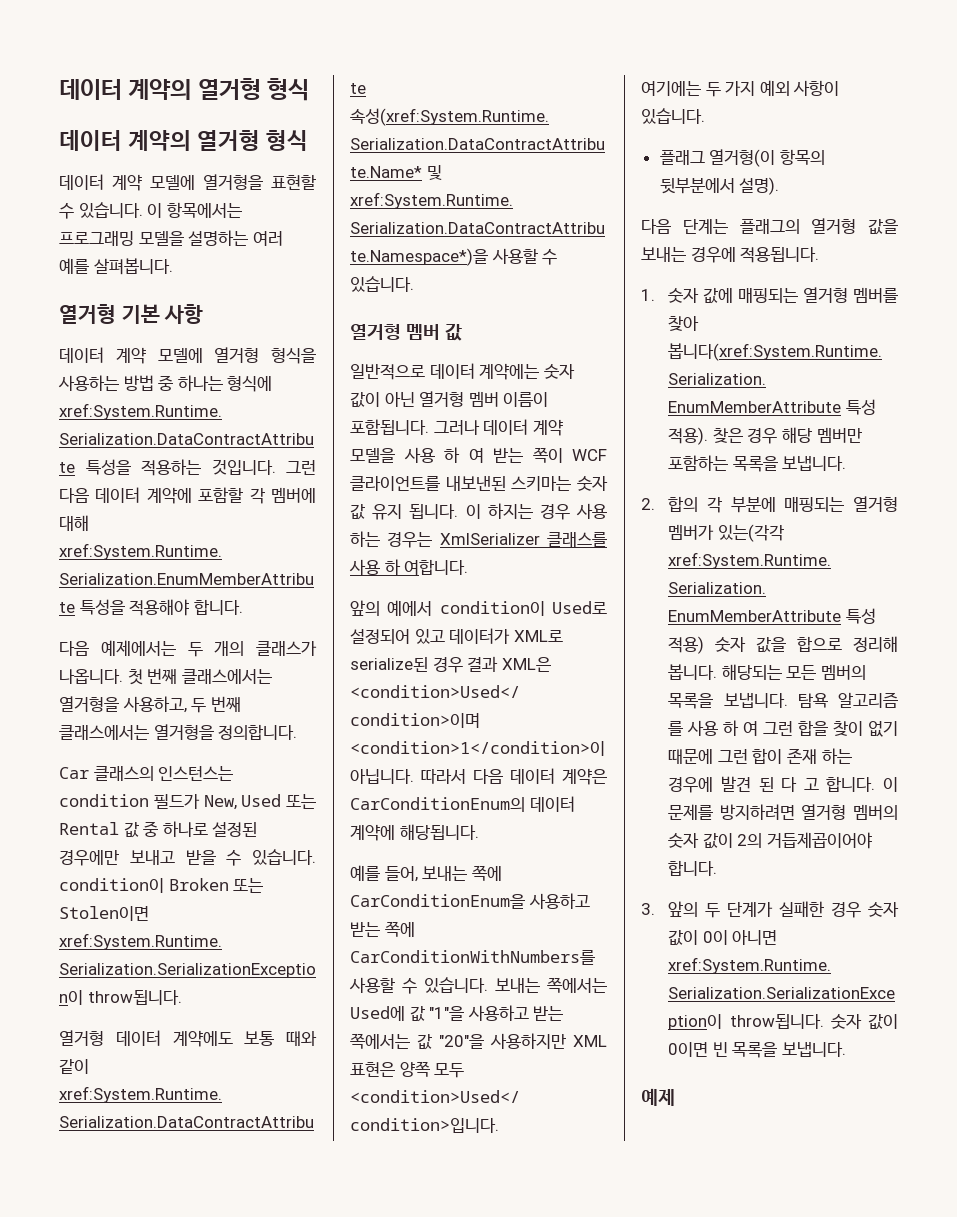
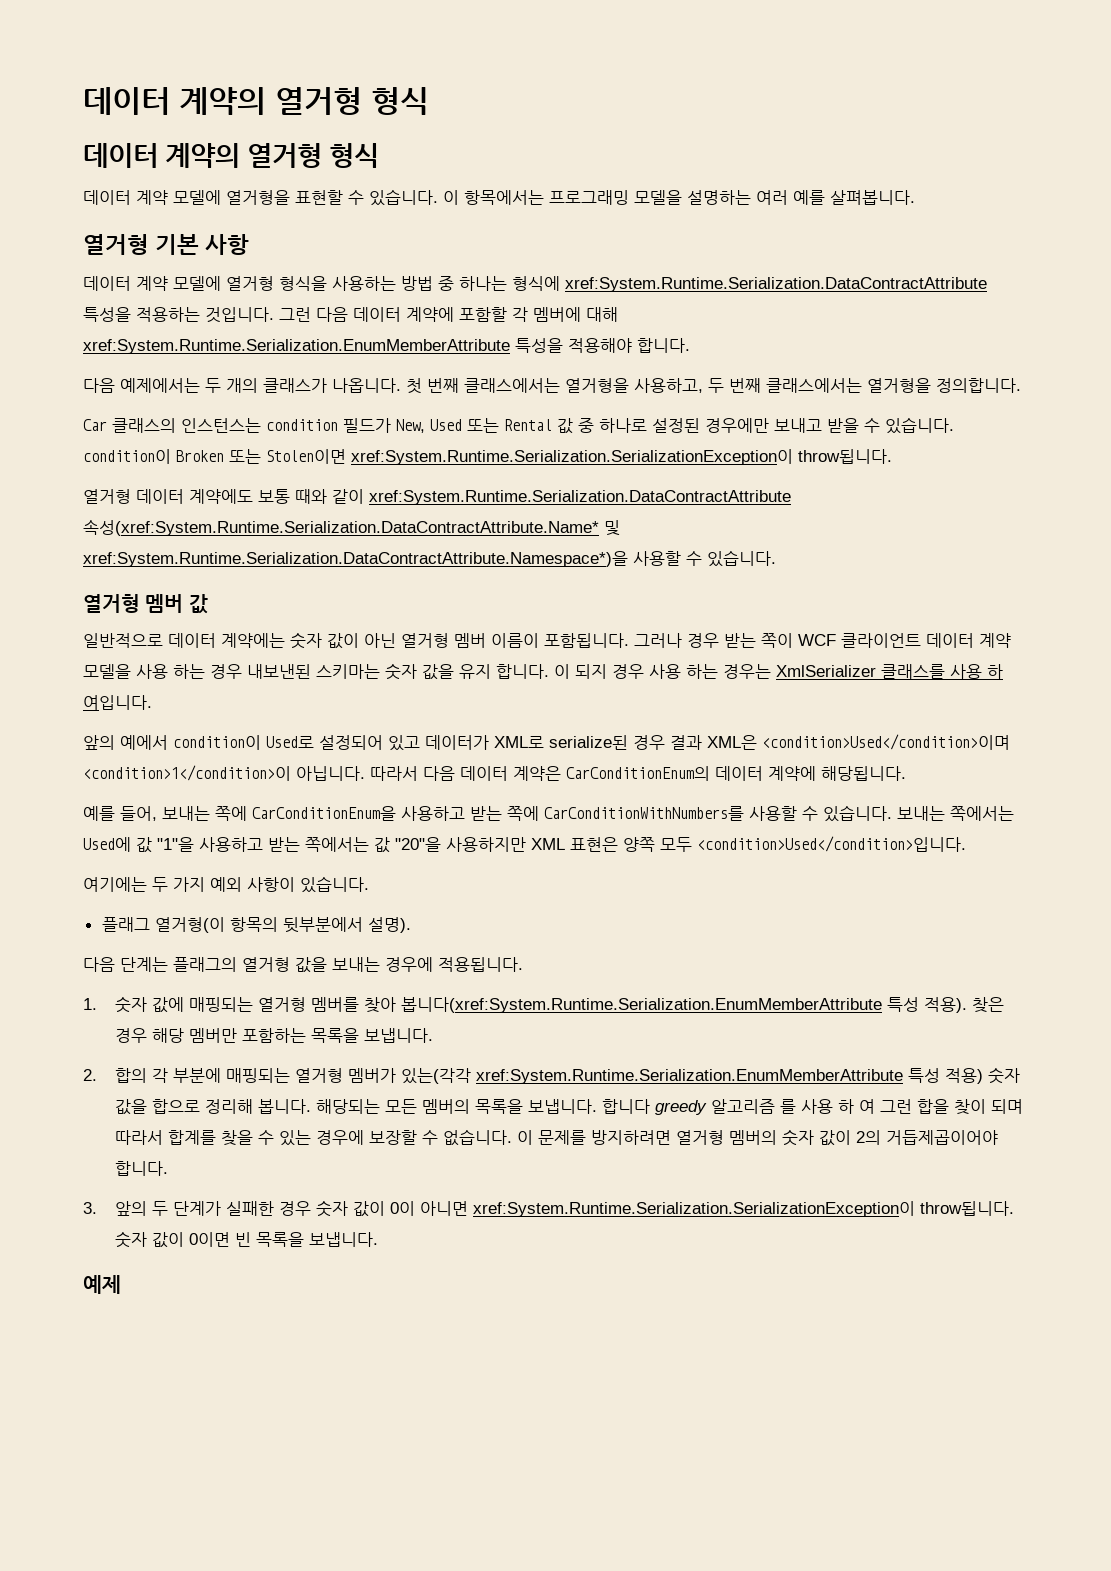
[483,419,563,436] [350,447,607,463] [350,476,608,491] [350,503,533,520] 데이터 계약 모델을 사용 하 여 받는 쪽이 WCF 클라이언트를 내보낸된 스키마는 숫자 값 유지 됩니다. 이 하지는 -> [687,633,1011,648] [83,663,607,680] 경우 받는 쪽이 WCF 클라이언트 데이터 계약 모델을 사용 하는 경우 내보낸된 스키마는 숫자 값을 유지 합니다. 이 되지
[404,559,469,575] 여합니다. -> [83,695,152,710] 여입니다.
[797,693,828,708] 탐욕 -> [601,1099,707,1115] 합니다 greedy
[868,721,898,737] [668,748,852,764] [668,776,876,793] 없기 때문에 그런 합이 존재 하는 경우에 발견 된 다 고 합니다. -> [990,1099,1023,1114] [114,1129,512,1146] 되며 따라서 합계를 찾을 수 있는 경우에 보장할 수 없습니다.

